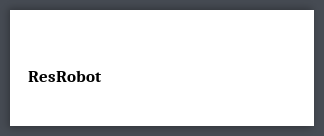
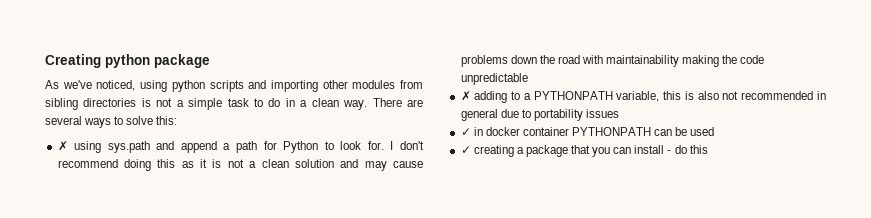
[28,70,102,82] ResRobot -> [45,54,210,68] [45,80,423,92] [45,98,423,110] [45,116,178,128] [57,141,425,153] [57,159,424,171] [460,55,765,67] [460,73,528,85] [460,91,826,103] [460,109,620,121] [460,127,715,136] [460,145,708,157] Creating python package // As we've noticed, using python scripts and importing other modules from sibling directories is not a simple task to do in a clean way. There are several ways to solve this: // ✗ using sys.path and append a path for Python to look for. I don't recommend doing this as it is not a clean solution and may cause problems down the road with maintainability making the code unpredictable // ✗ adding to a PYTHONPATH variable, this is also not recommended in general due to portability issues // ✓ in docker container PYTHONPATH can be used // ✓ creating a package that you can install - do this

